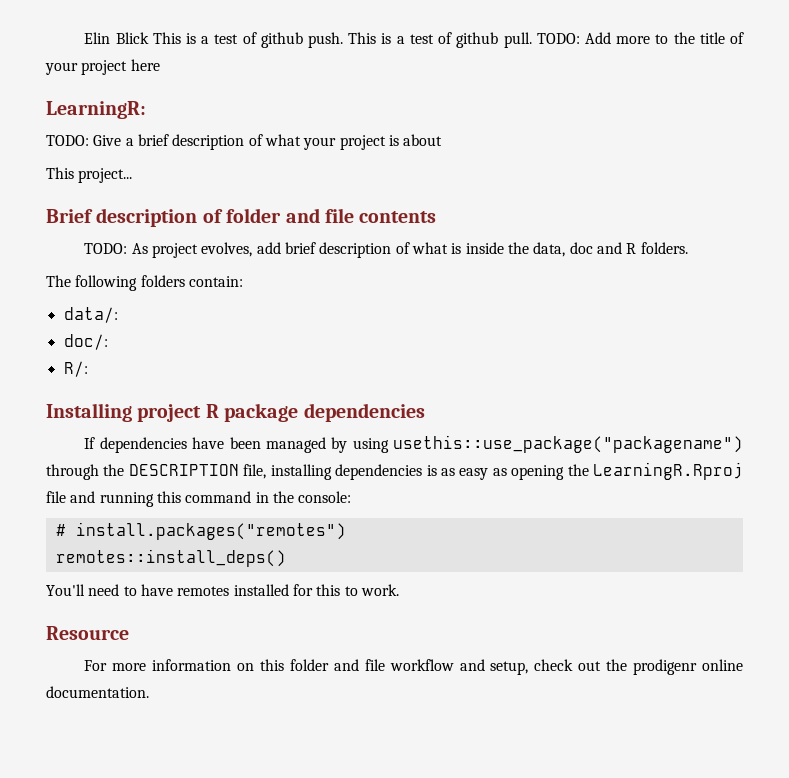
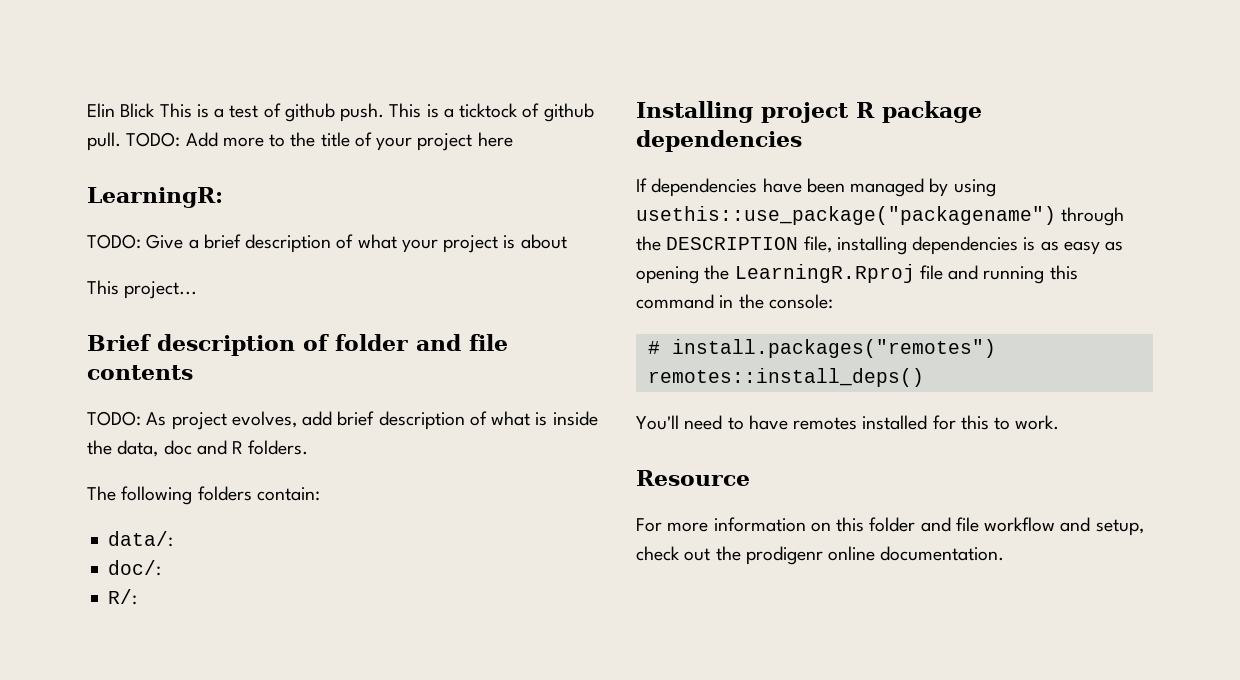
[409,34,434,44] test -> [459,103,519,118] ticktock

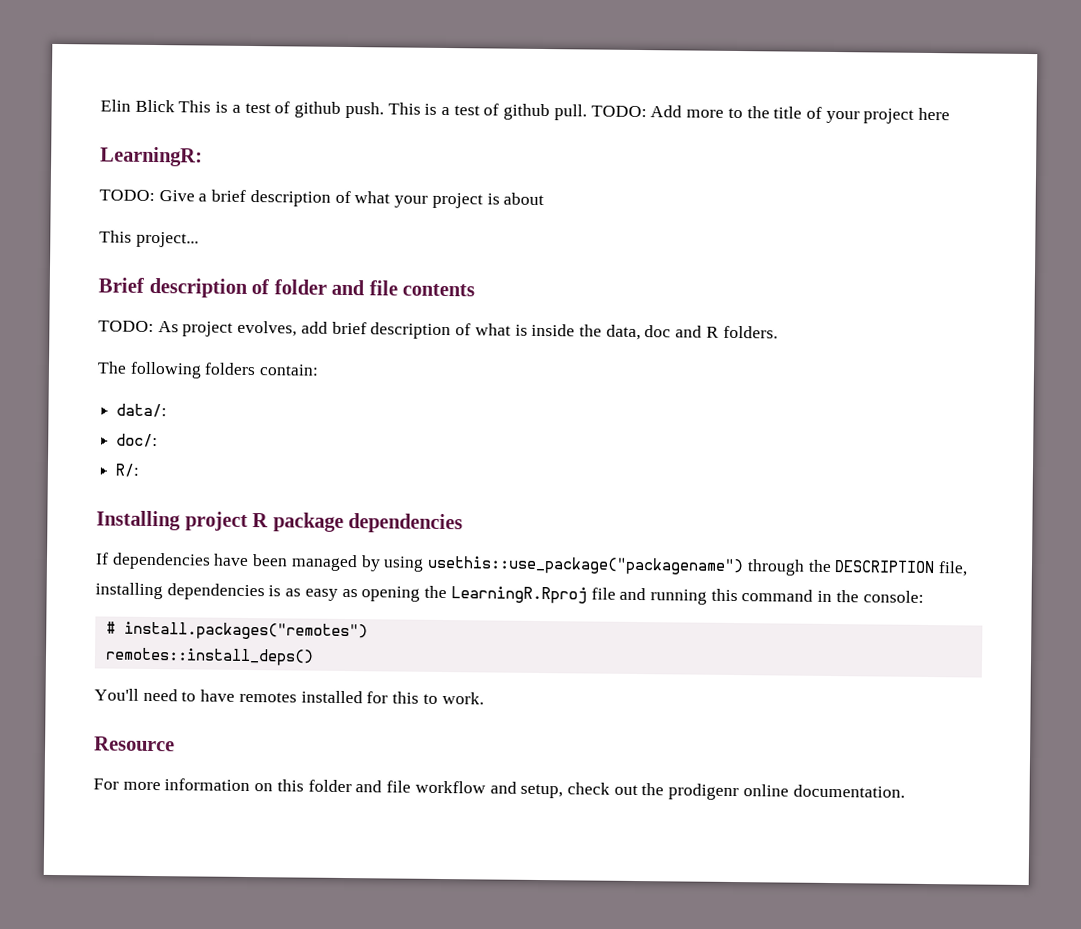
[459,103,519,118] ticktock -> [453,105,480,116] test

